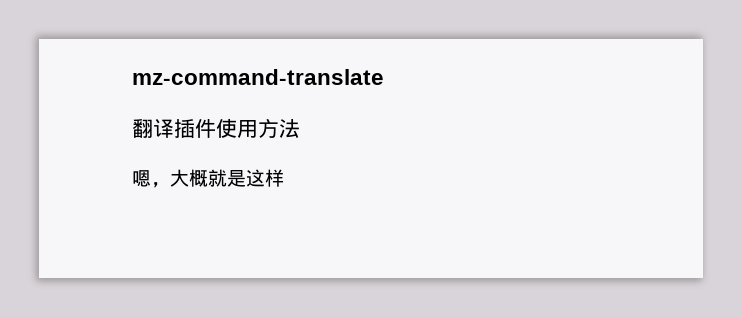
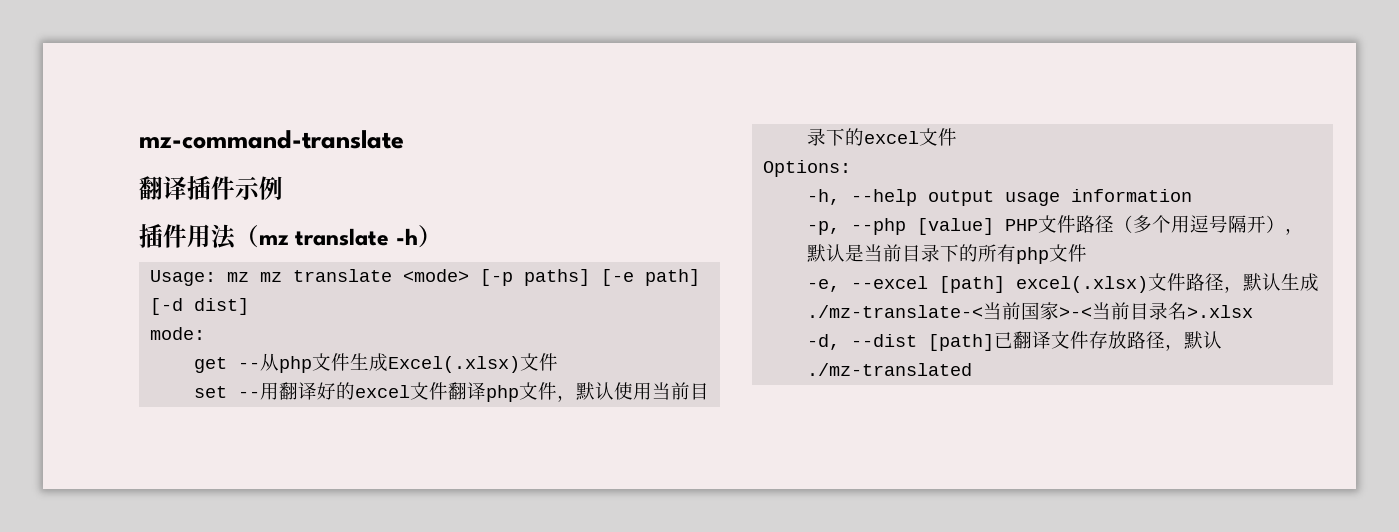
[216,118,300,138] [132,169,284,188] 使用方法 // 嗯，大概就是这样 -> [235,176,283,200] [139,224,442,250] [149,269,700,286] [149,298,249,315] [149,327,205,340] [193,353,558,373] [193,382,709,402] [806,128,957,146] [762,160,851,177] [806,189,1192,206] [806,215,1304,235] [806,244,1087,264] [806,273,1319,293] [806,302,1253,320] [806,331,1222,351] [806,363,972,376] 示例 // 插件用法（mz translate -h） // Usage: mz mz translate <mode> [-p paths] [-e path] [-d dist] // mode: // get --从php文件生成Excel(.xlsx)文件 // set --用翻译好的excel文件翻译php文件，默认使用当前目录下的excel文件 // Options: // -h, --help output usage information // -p, --php [value] PHP文件路径（多个用逗号隔开），默认是当前目录下的所有php文件 // -e, --excel [path] excel(.xlsx)文件路径，默认生成./mz-translate-<当前国家>-<当前目录名>.xlsx // -d, --dist [path]已翻译文件存放路径，默认./mz-translated

